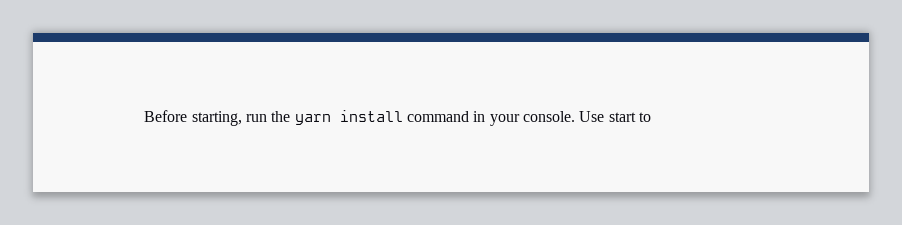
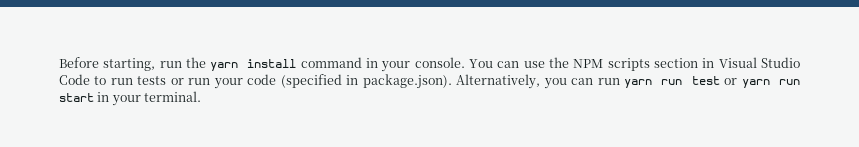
[579,111,651,122] Use start to -> [468,57,801,71] [59,74,801,89] [59,91,202,106] You can use the NPM scripts section in Visual Studio Code to run tests or run your code (specified in package.json). Alternatively, you can run yarn run test or yarn run start in your terminal.

